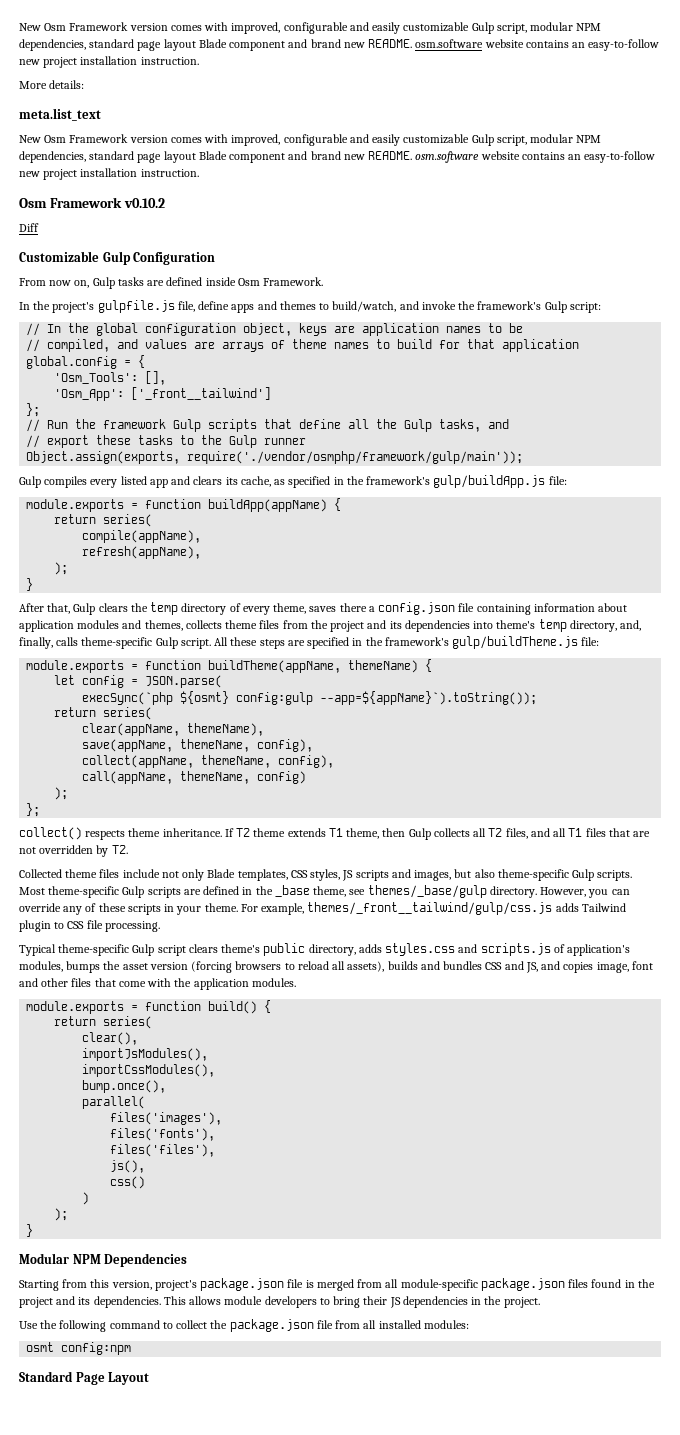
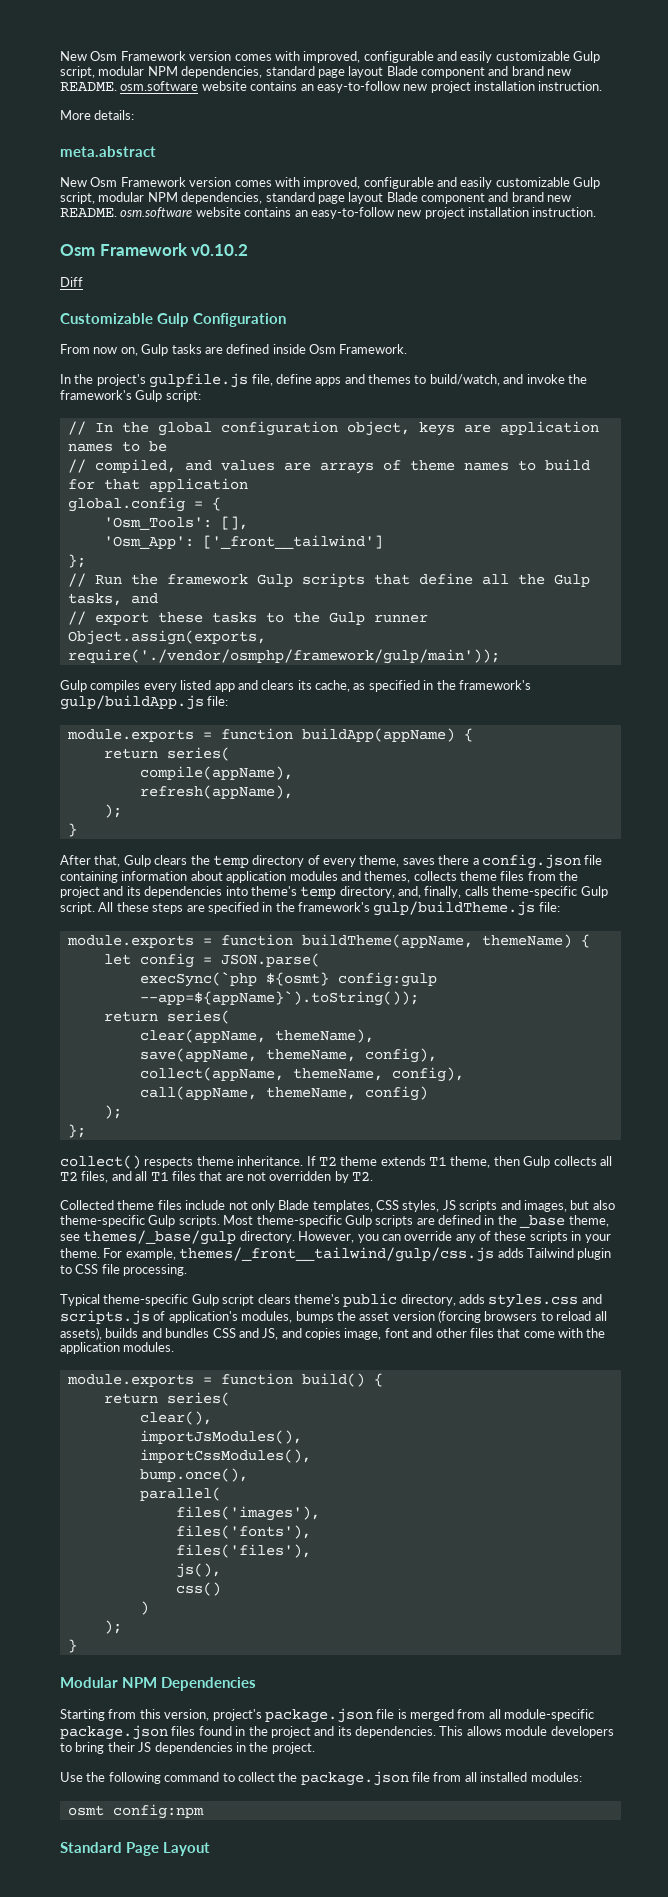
[19,108,101,121] meta.list_text -> [60,146,156,157] meta.abstract

